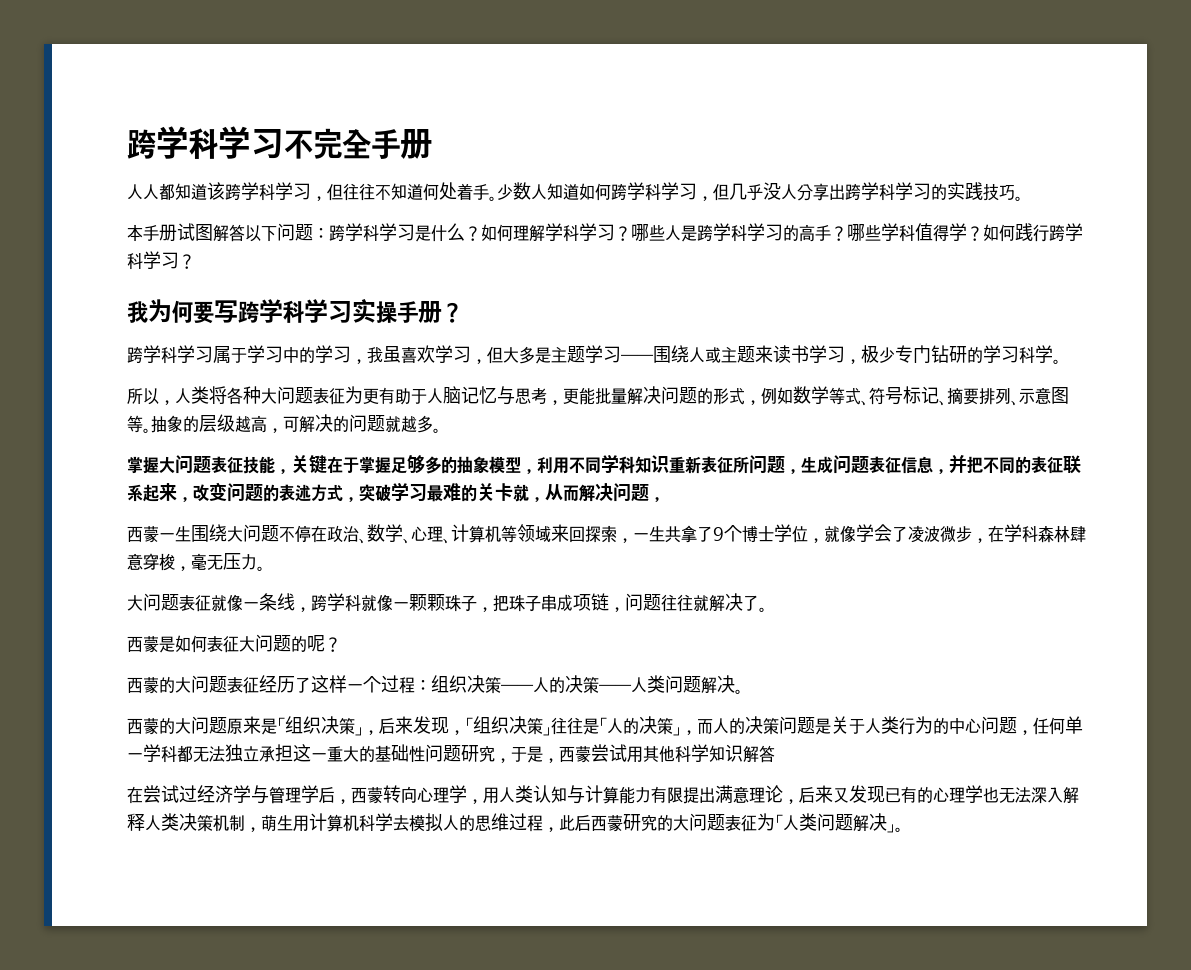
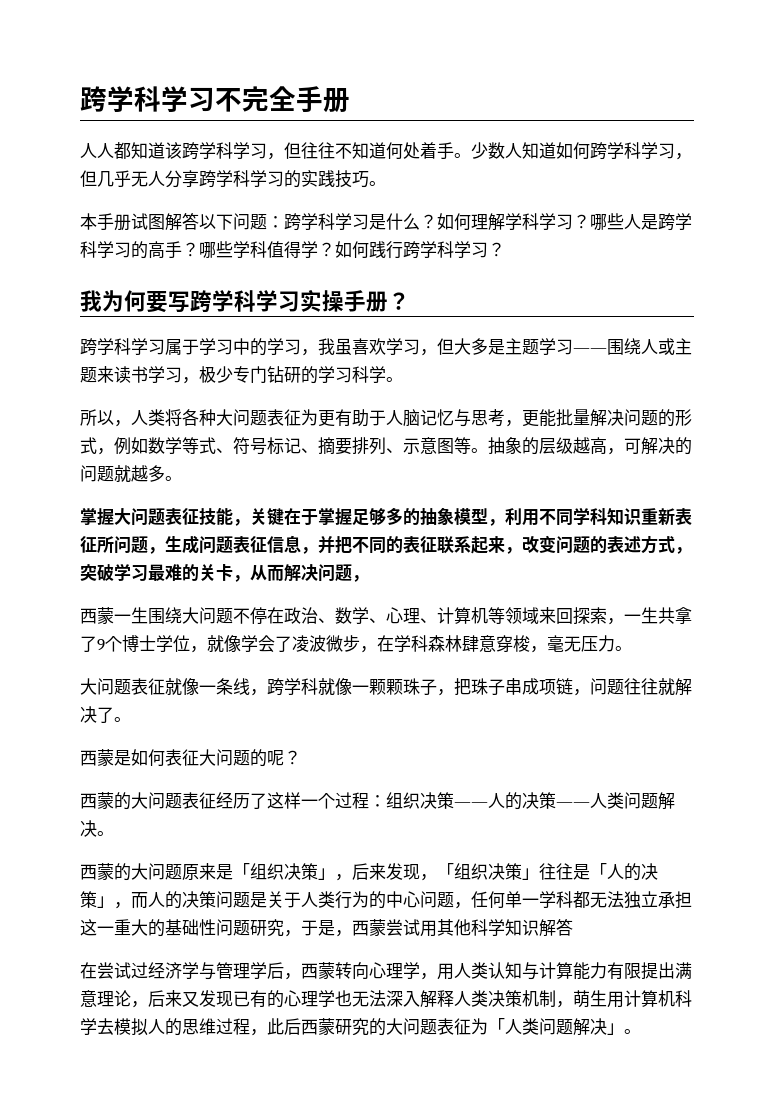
[763,182,845,201] 没人分享出 -> [131,170,199,188] 无人分享
[513,484,529,502] 就 -> (233, 572) none

